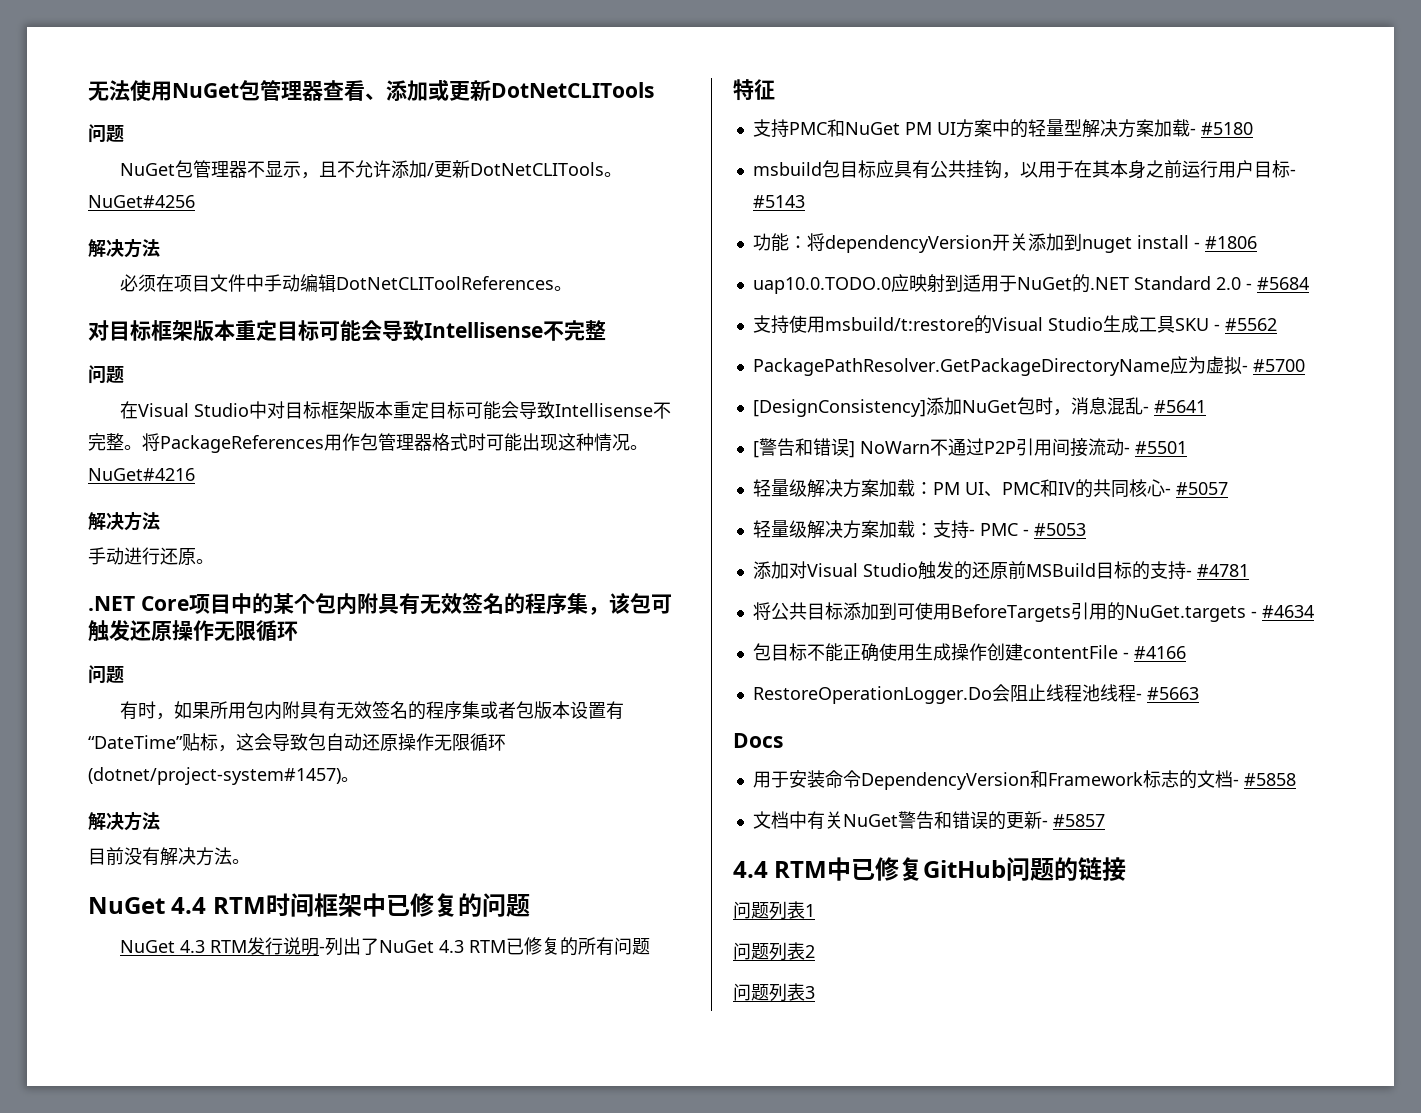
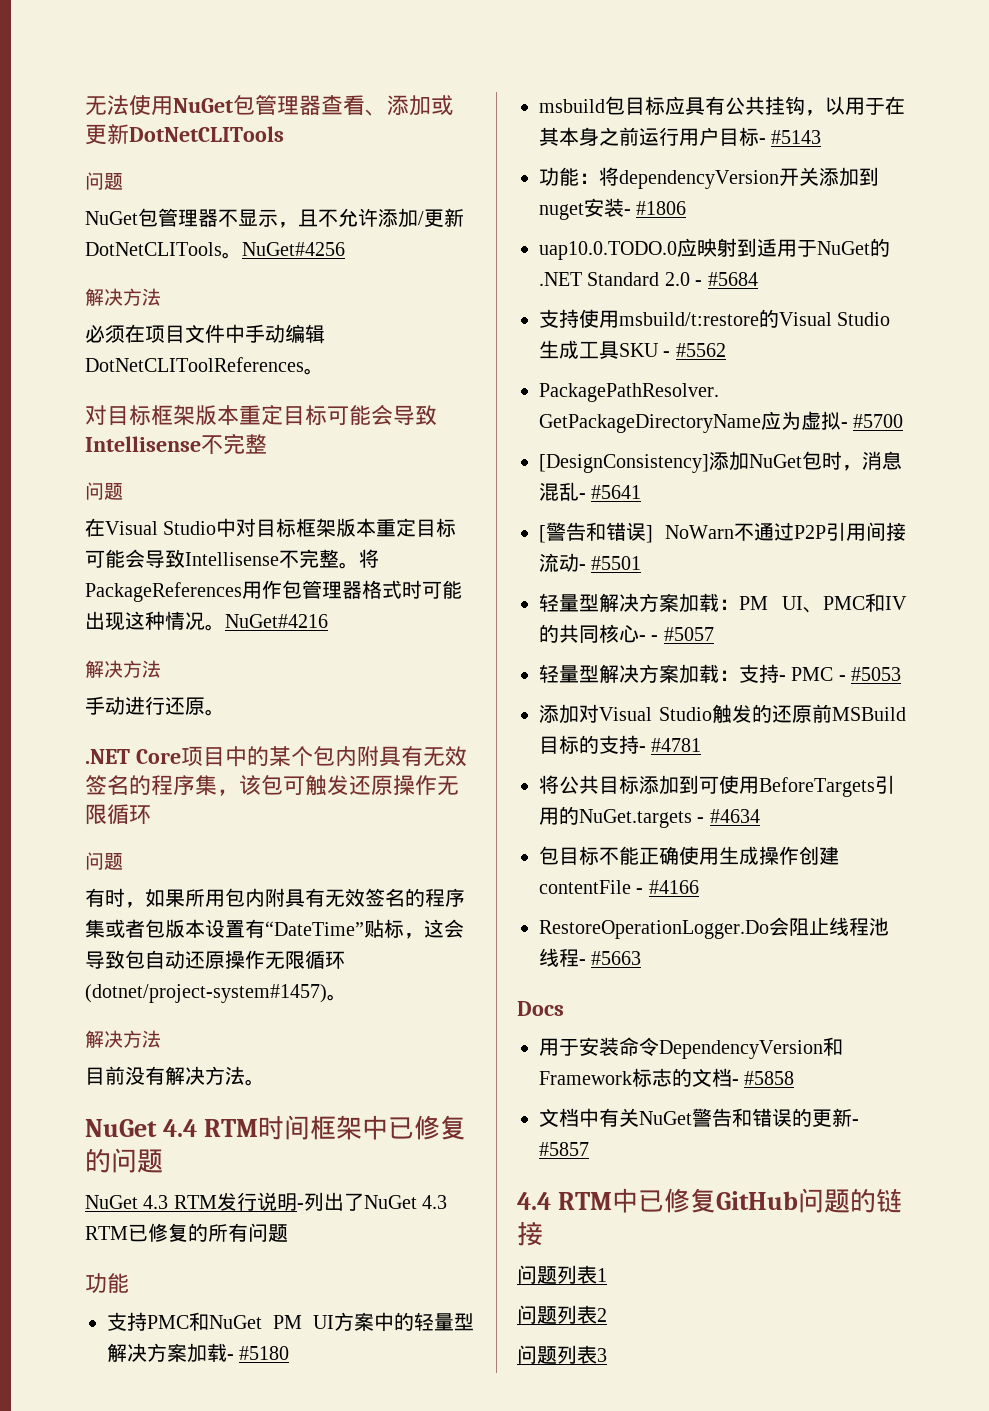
[733,79,775,101] 特征 -> [85,1273,129,1293] 功能
[1136,235,1189,249] install -> [584,198,624,217] 安装
[788,479,807,497] 级 -> [579,594,599,612] 型
(1171, 491) none -> [651,635,659,641] -
[788,520,807,538] 级 -> [579,665,599,683] 型

